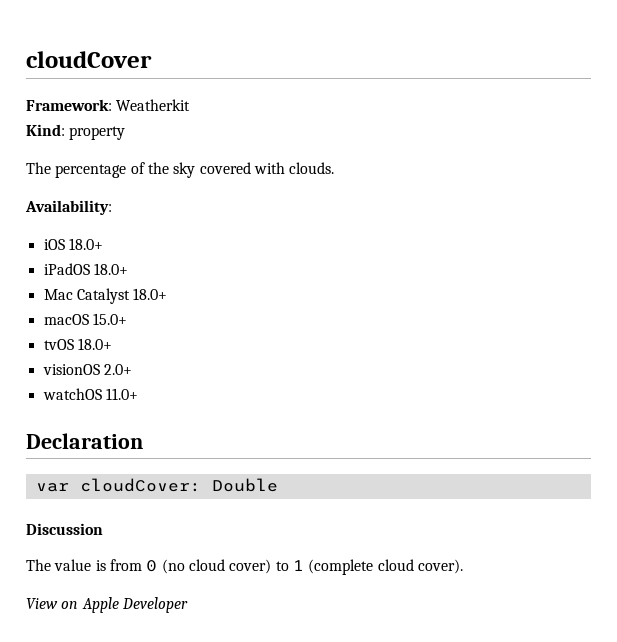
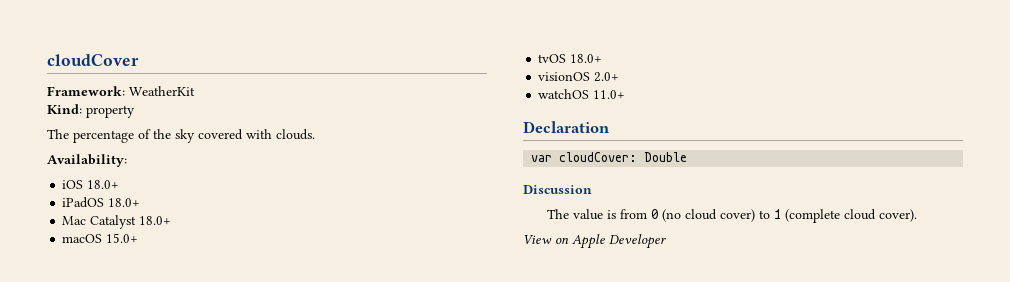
[116,99,191,111] Weatherkit -> [129,86,195,96] WeatherKit

